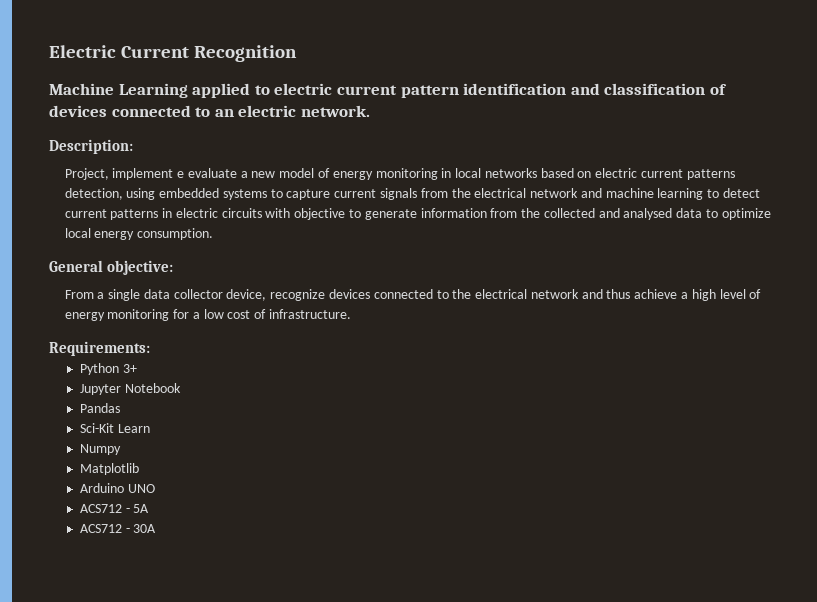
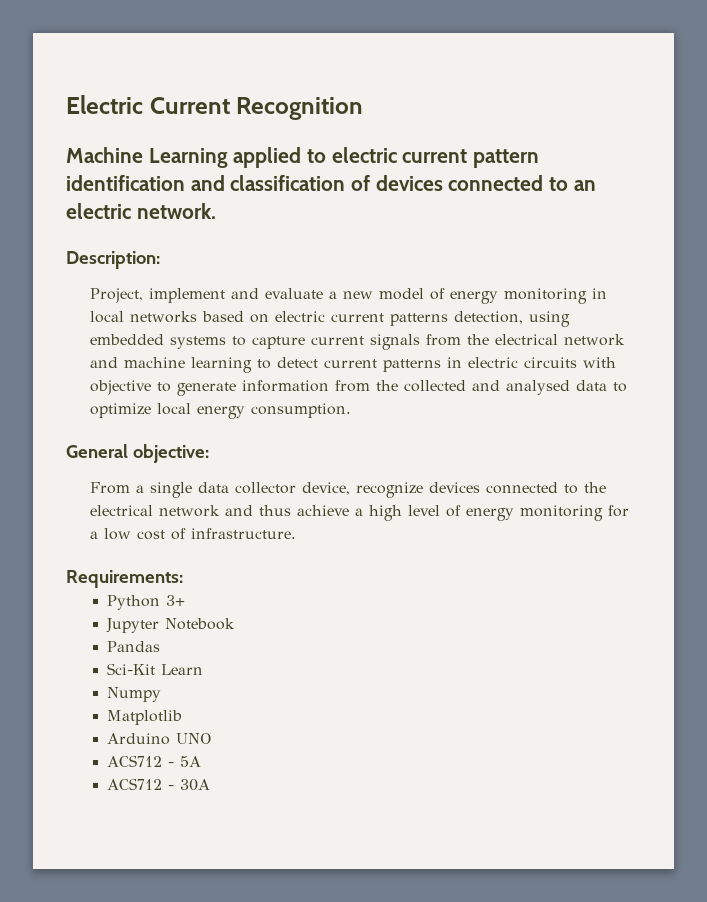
[177,171,185,178] e -> [230,288,259,299] and

